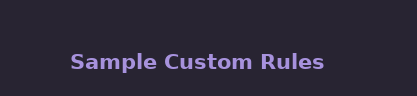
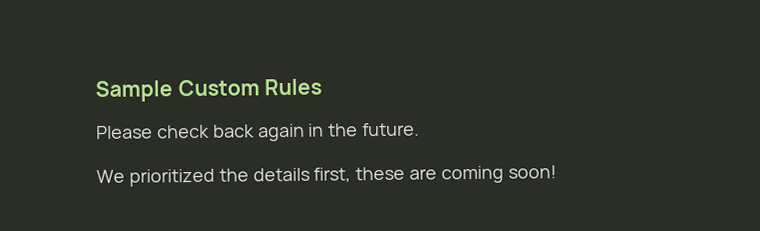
(325, 61) none -> [96,122,421,142] [96,165,557,187] // Please check back again in the future. // We prioritized the details first, these are coming soon!

